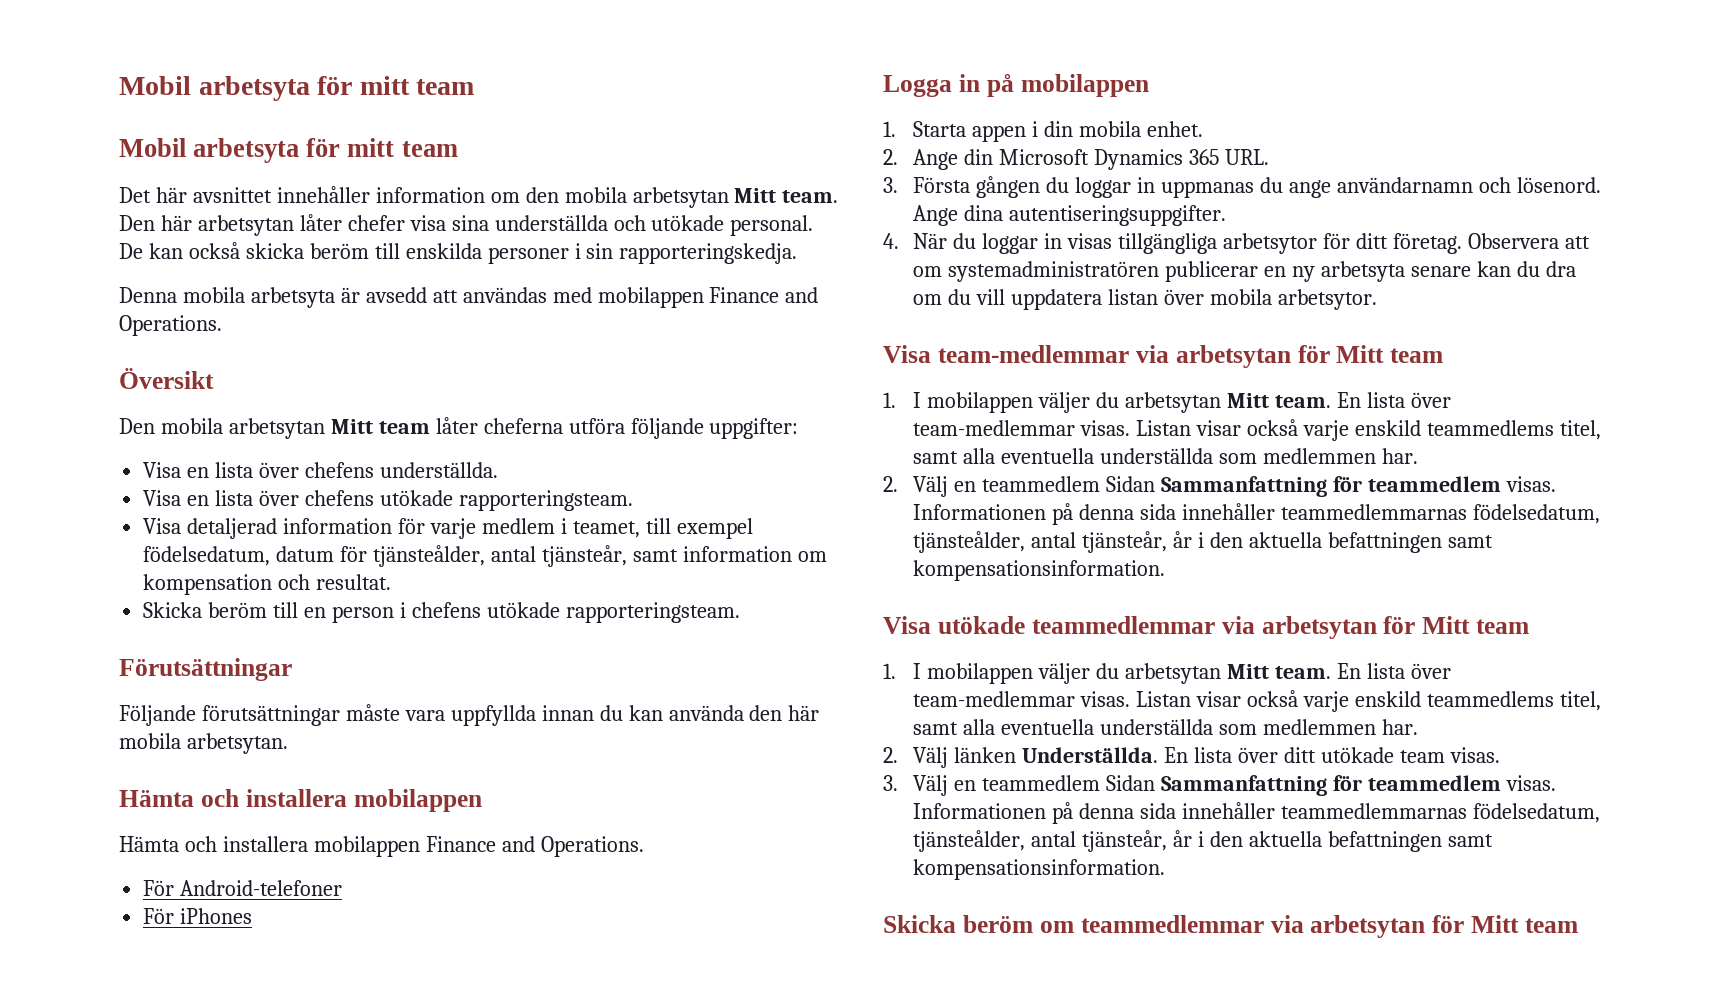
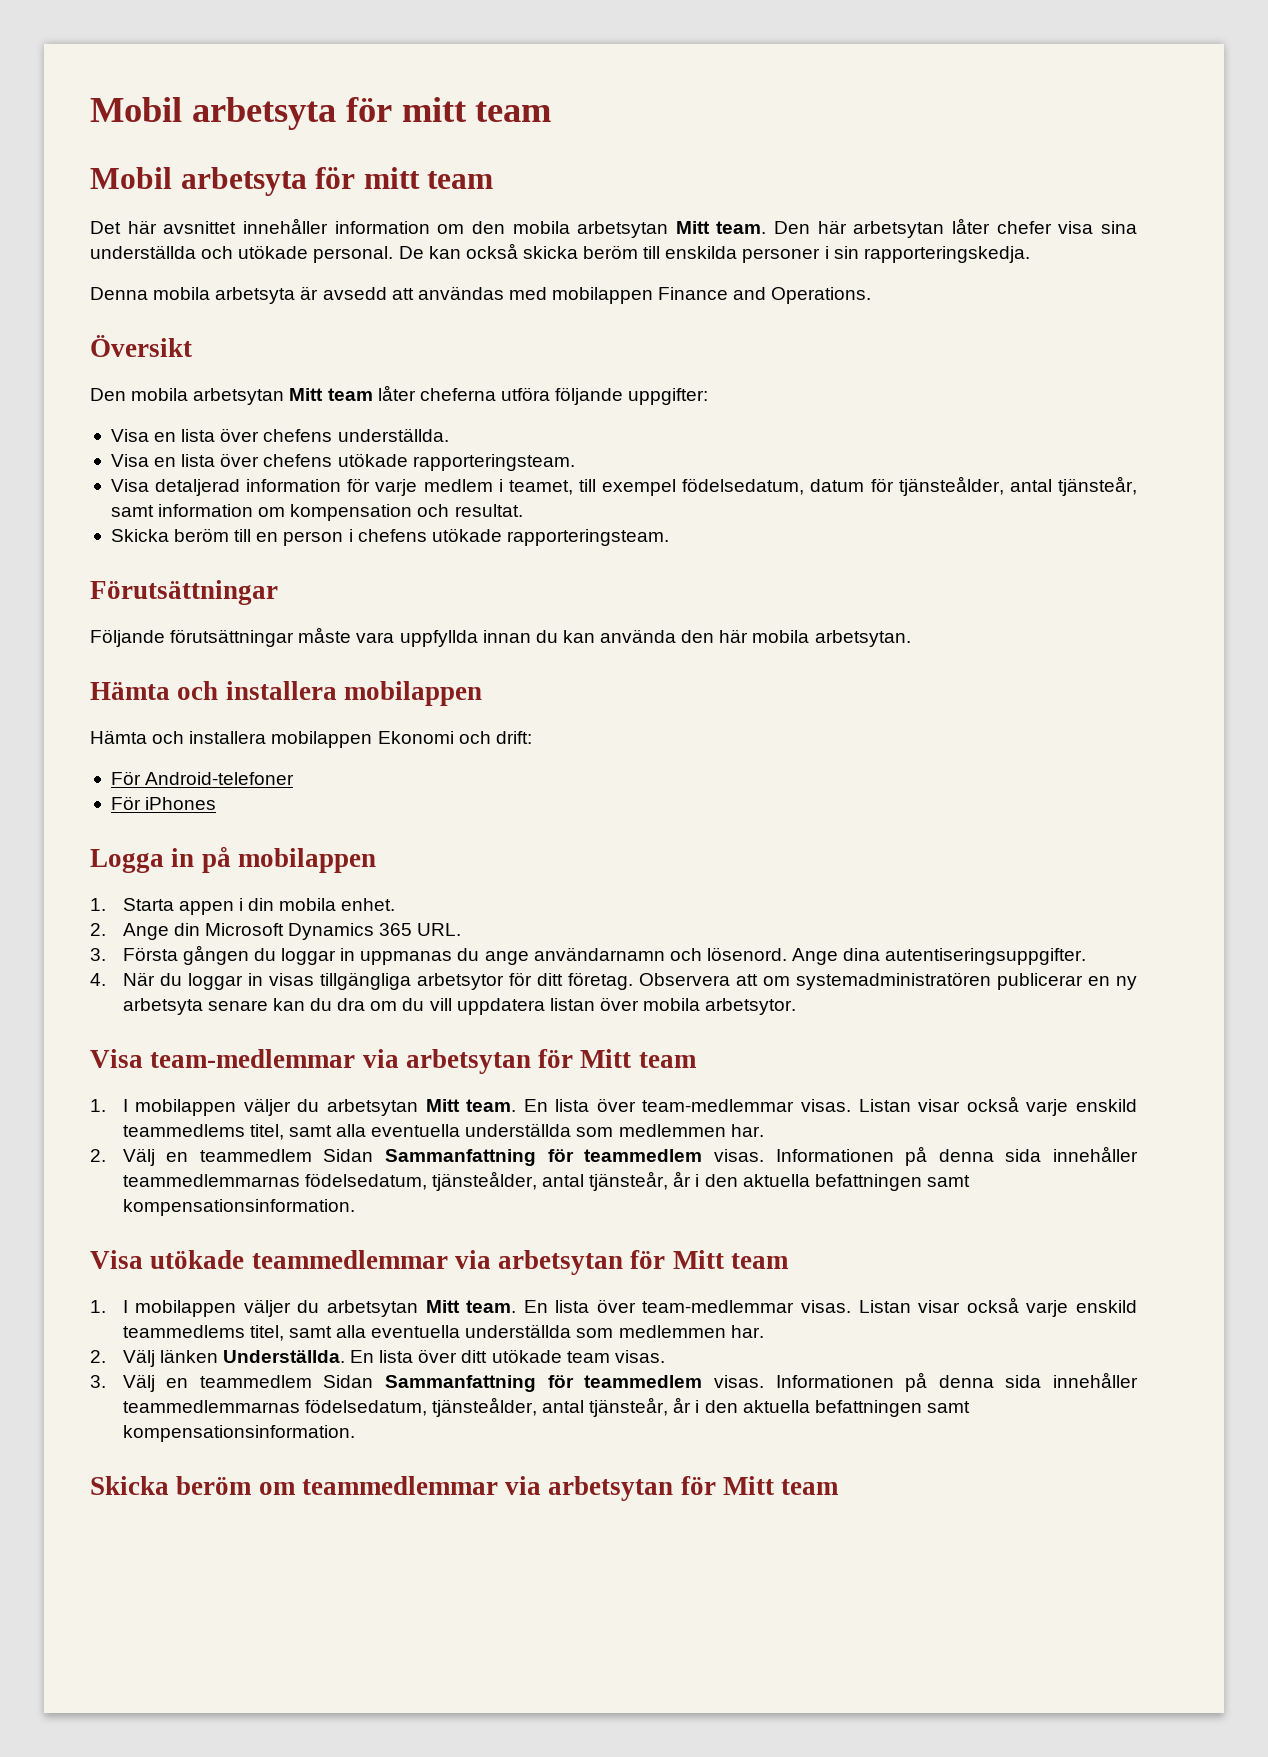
[425,836,644,857] Finance and Operations. -> [377,731,532,744] Ekonomi och drift:

